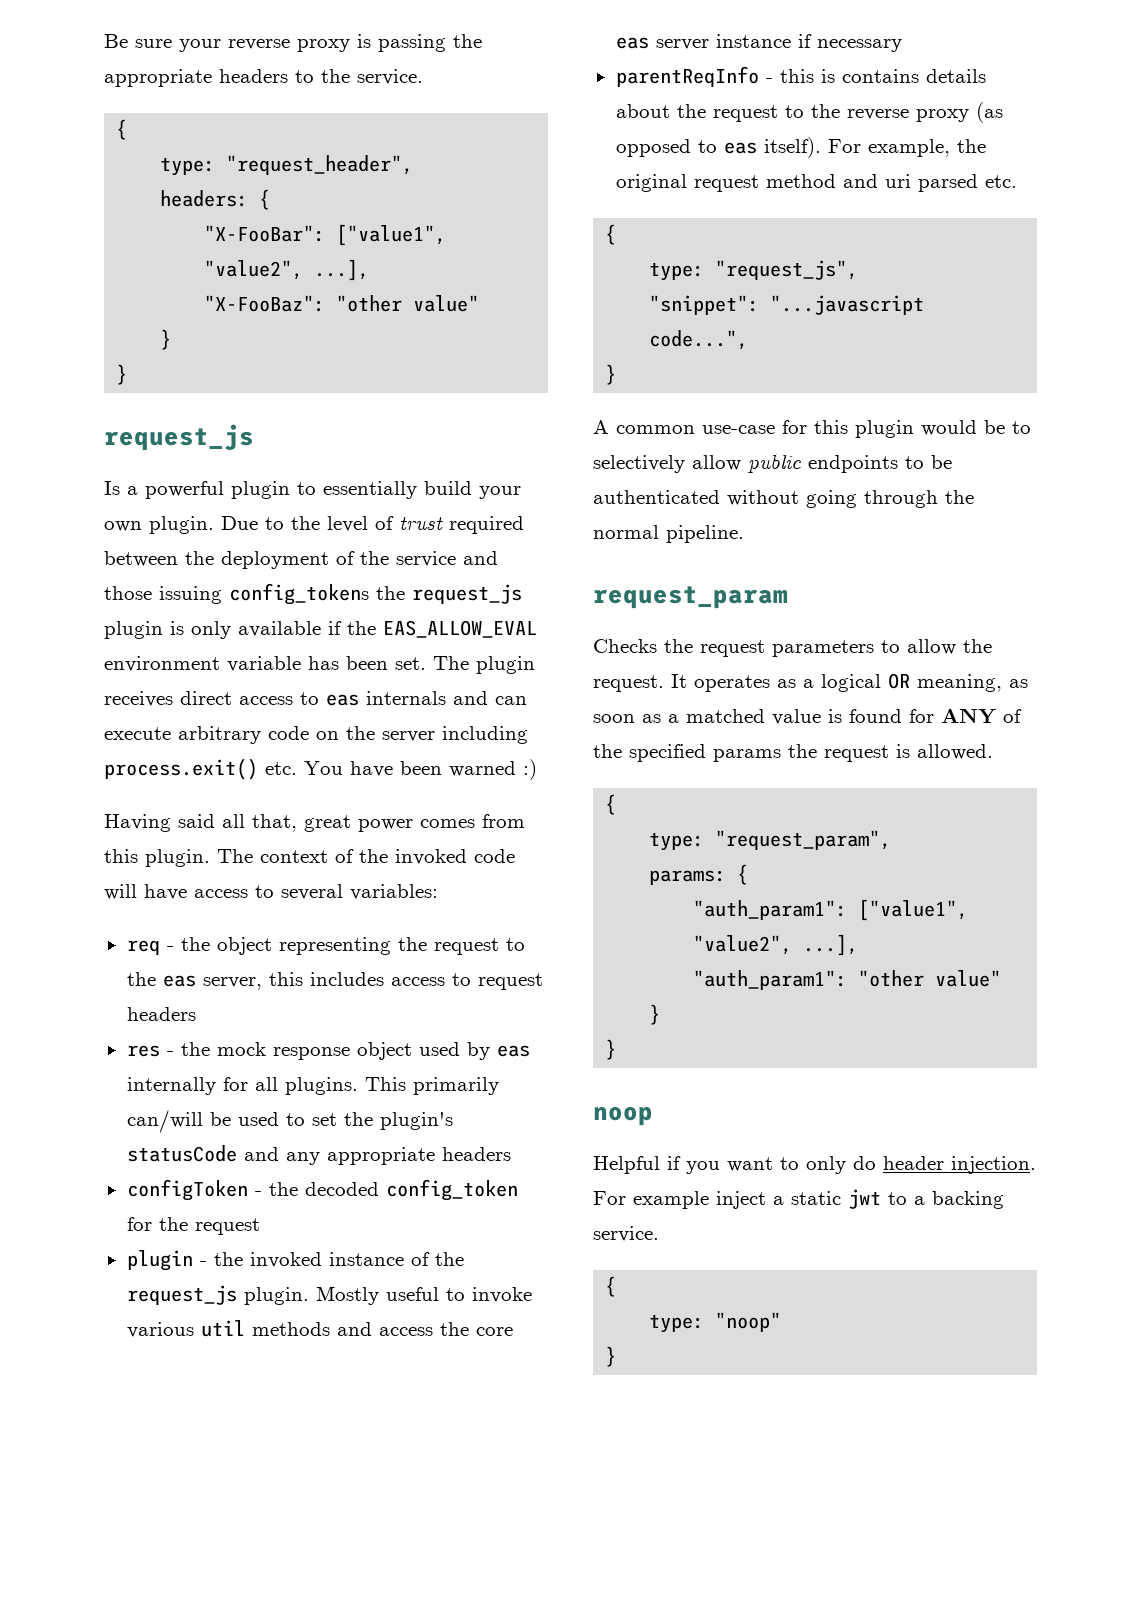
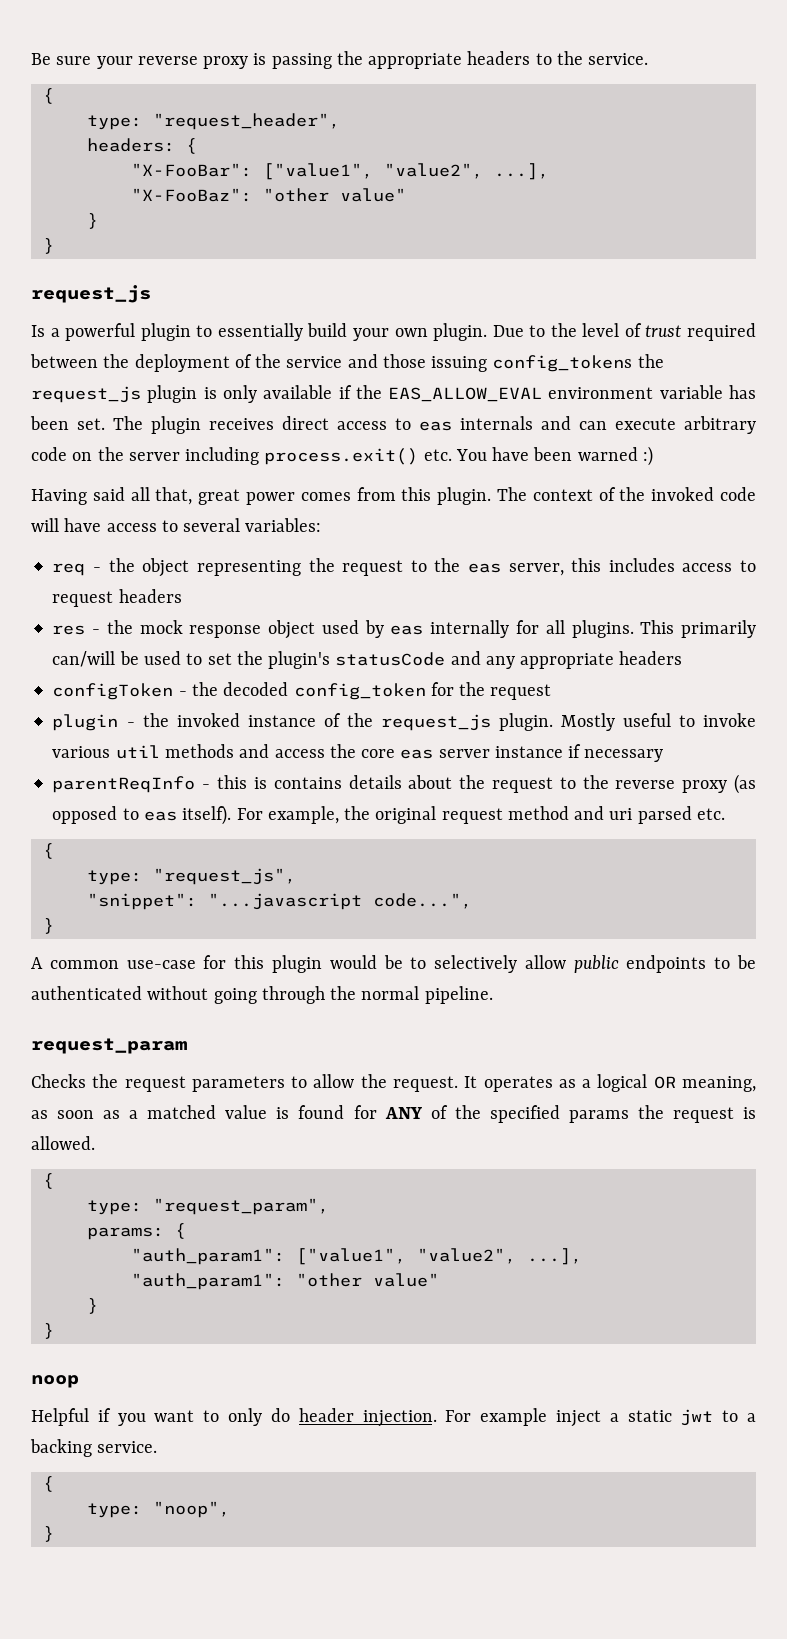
[715,1312,782,1332] "noop" -> [152,1501,230,1518] "noop",

